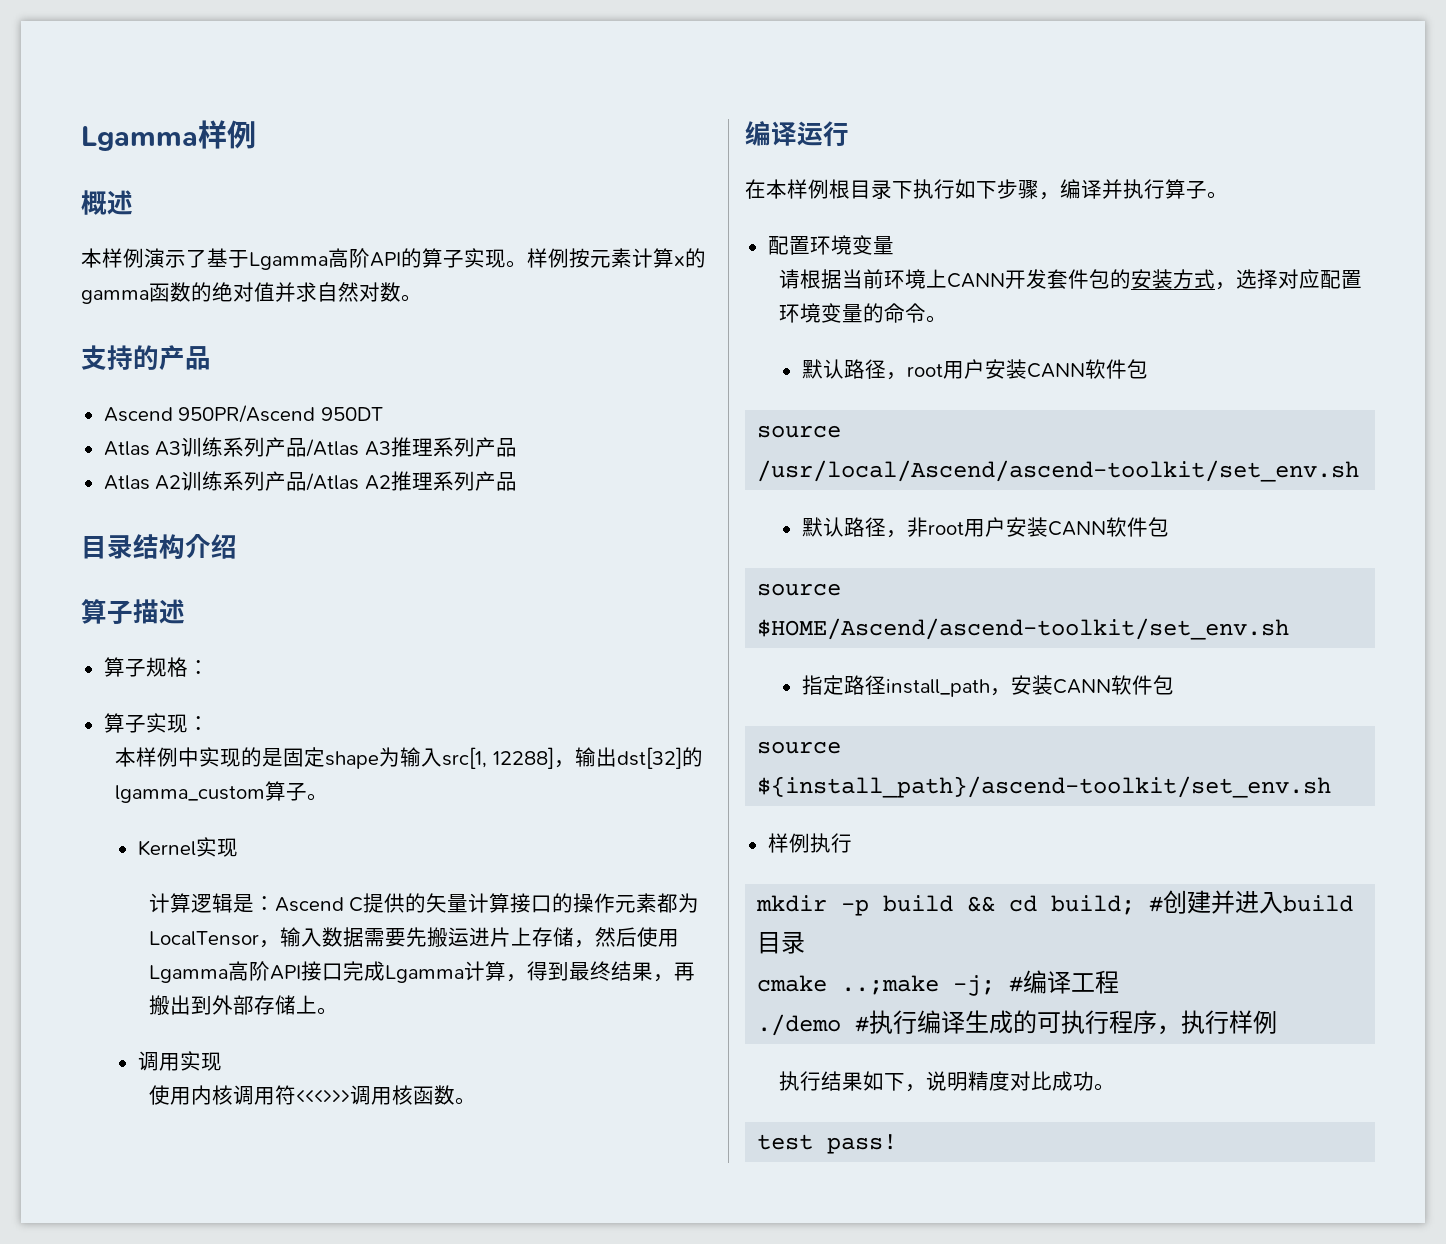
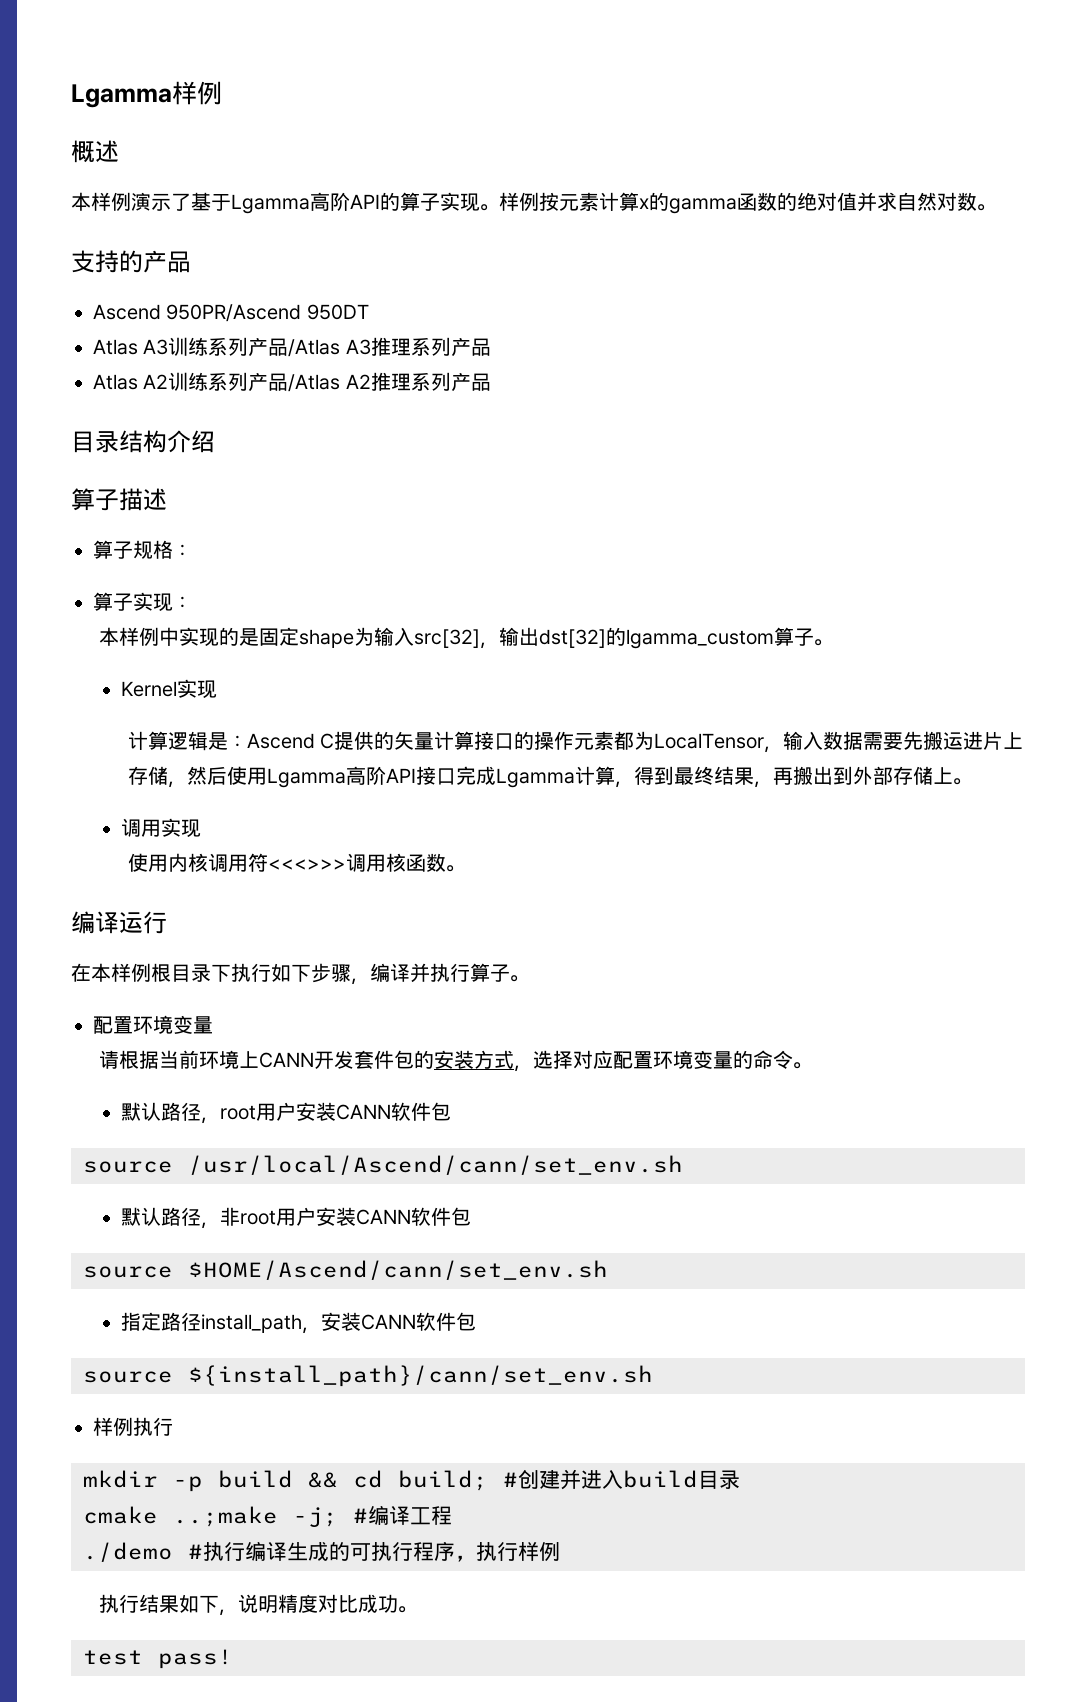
[441,747,554,769] src[1, 12288] -> [414,629,481,648] src[32]
[757,460,1360,482] /usr/local/Ascend/ascend-toolkit/set_env.sh -> [188,1155,683,1175] /usr/local/Ascend/cann/set_env.sh
[757,618,1290,640] $HOME/Ascend/ascend-toolkit/set_env.sh -> [188,1260,608,1280] $HOME/Ascend/cann/set_env.sh
[757,776,1332,798] ${install_path}/ascend-toolkit/set_env.sh -> [188,1365,653,1387] ${install_path}/cann/set_env.sh

